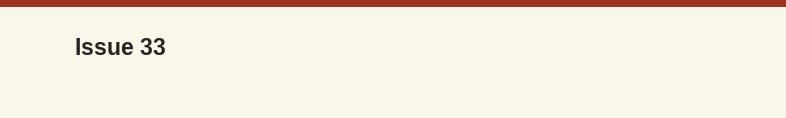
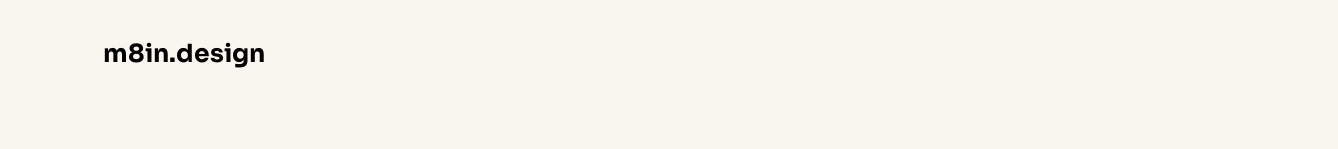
[75,38,167,55] Issue 33 -> [103,42,265,68] m8in.design

